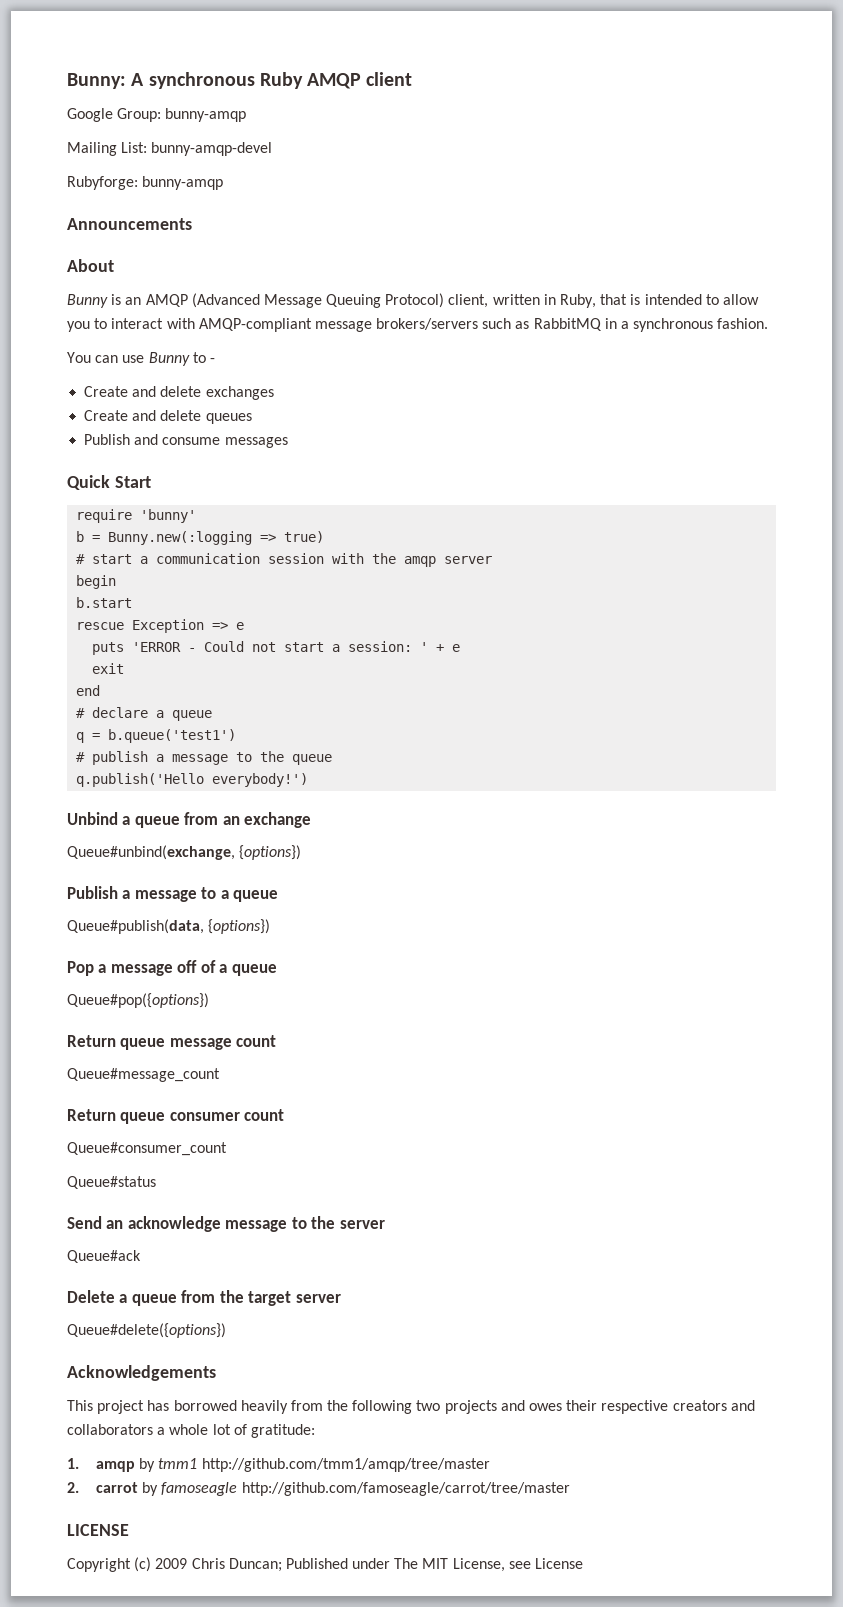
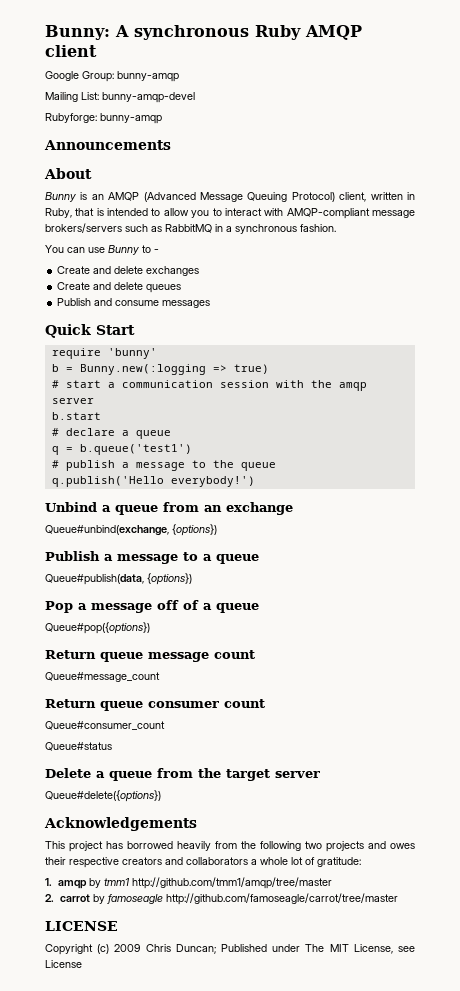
[76,575,117,589] // begin -> (94, 401) none
[76,619,245,633] [92,641,461,655] [92,663,125,674] [76,685,101,696] // rescue Exception => e // puts 'ERROR - Could not start a session: ' + e // exit // end -> (101, 416) none
[67,1216,385,1232] [67,1250,141,1263] // Send an acknowledge message to the server // Queue#ack -> (112, 746) none

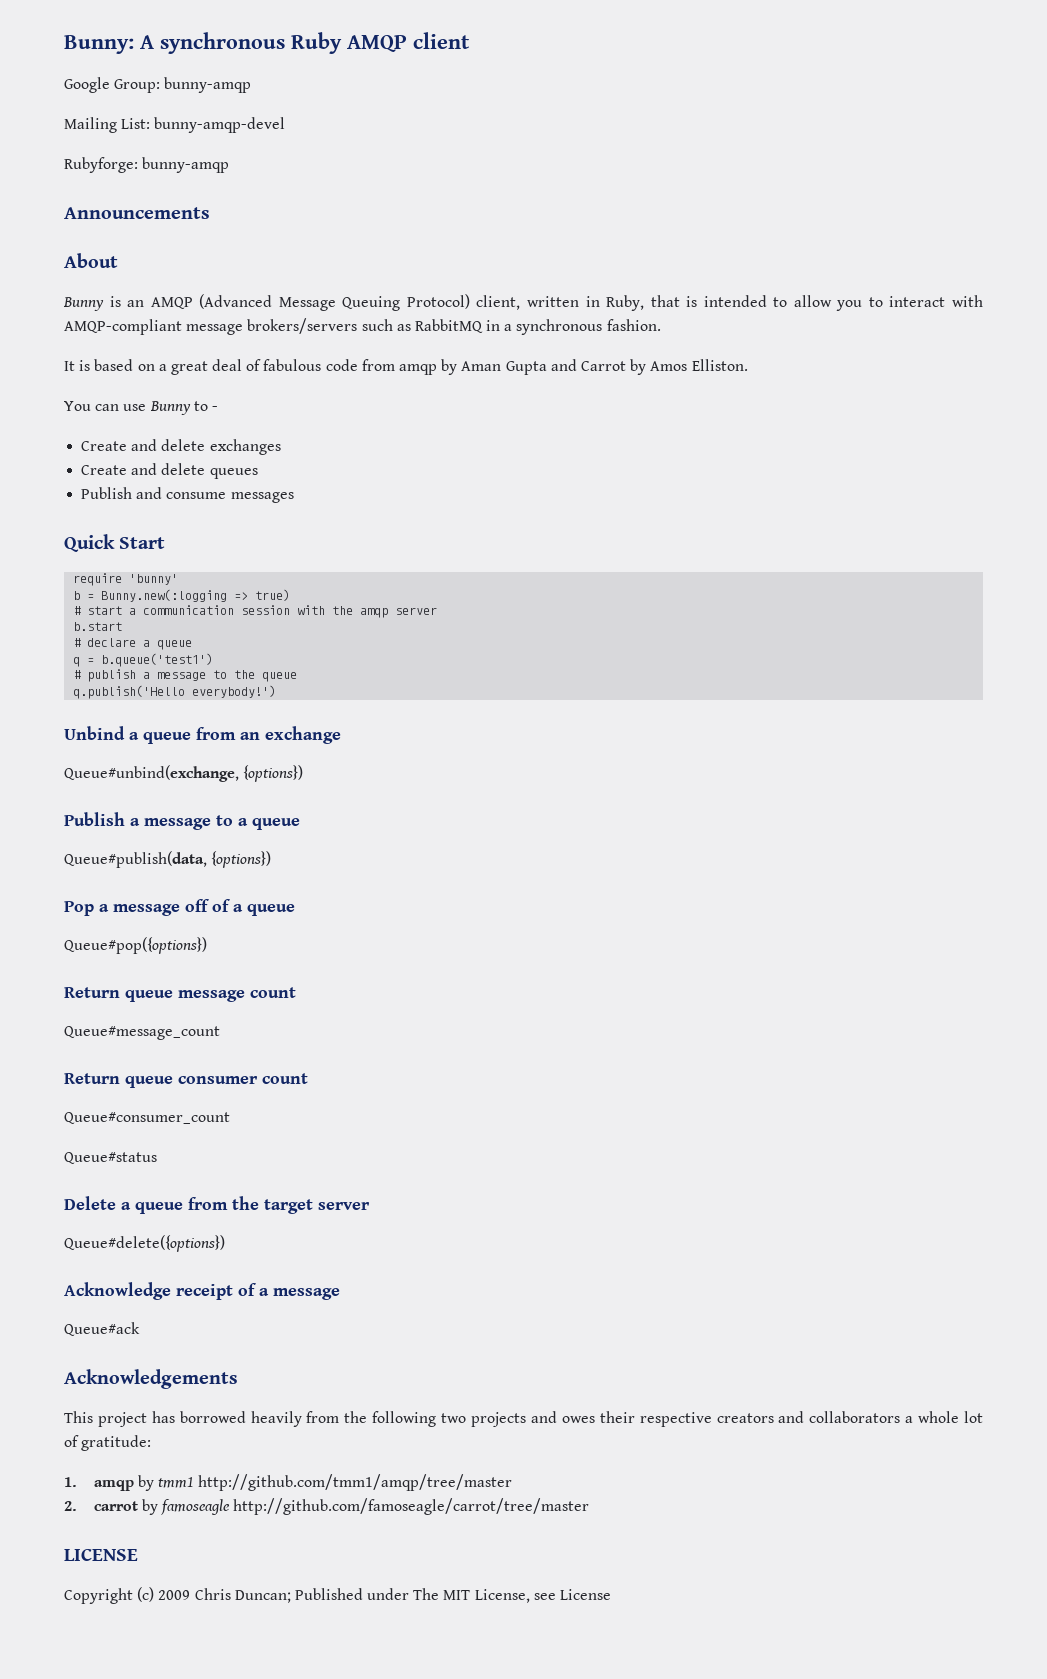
(336, 228) none -> [64,359,748,375] // It is based on a great deal of fabulous code from amqp by Aman Gupta and Carrot by Amos Elliston.
(161, 796) none -> [64,1282,340,1300] [64,1322,140,1336] // Acknowledge receipt of a message // Queue#ack

